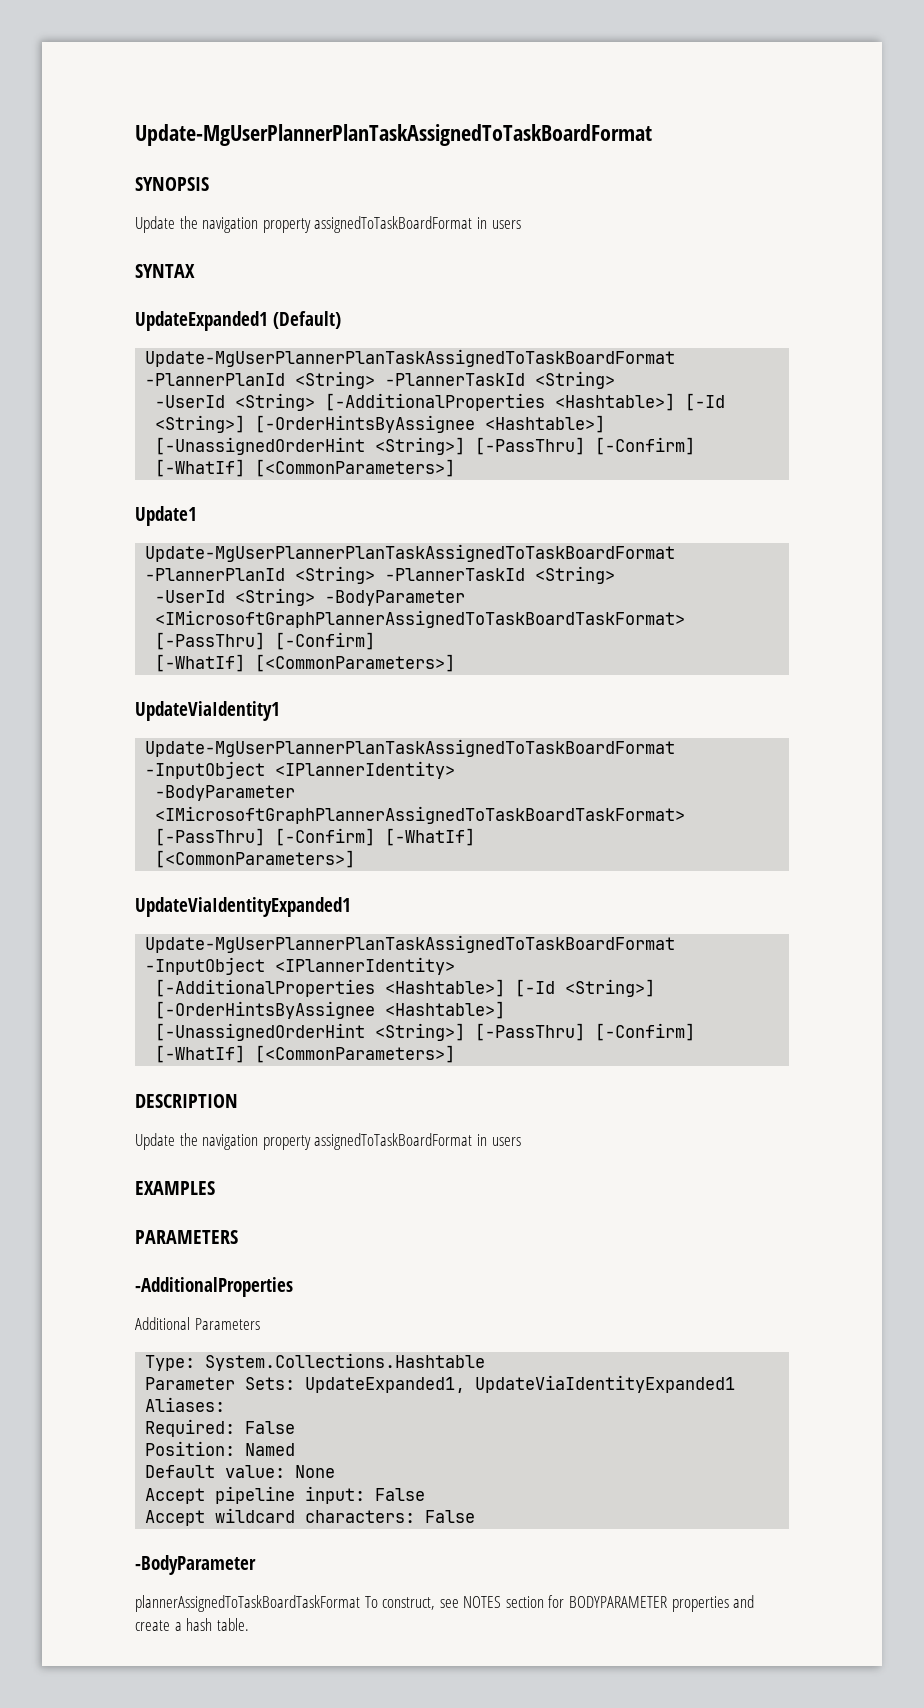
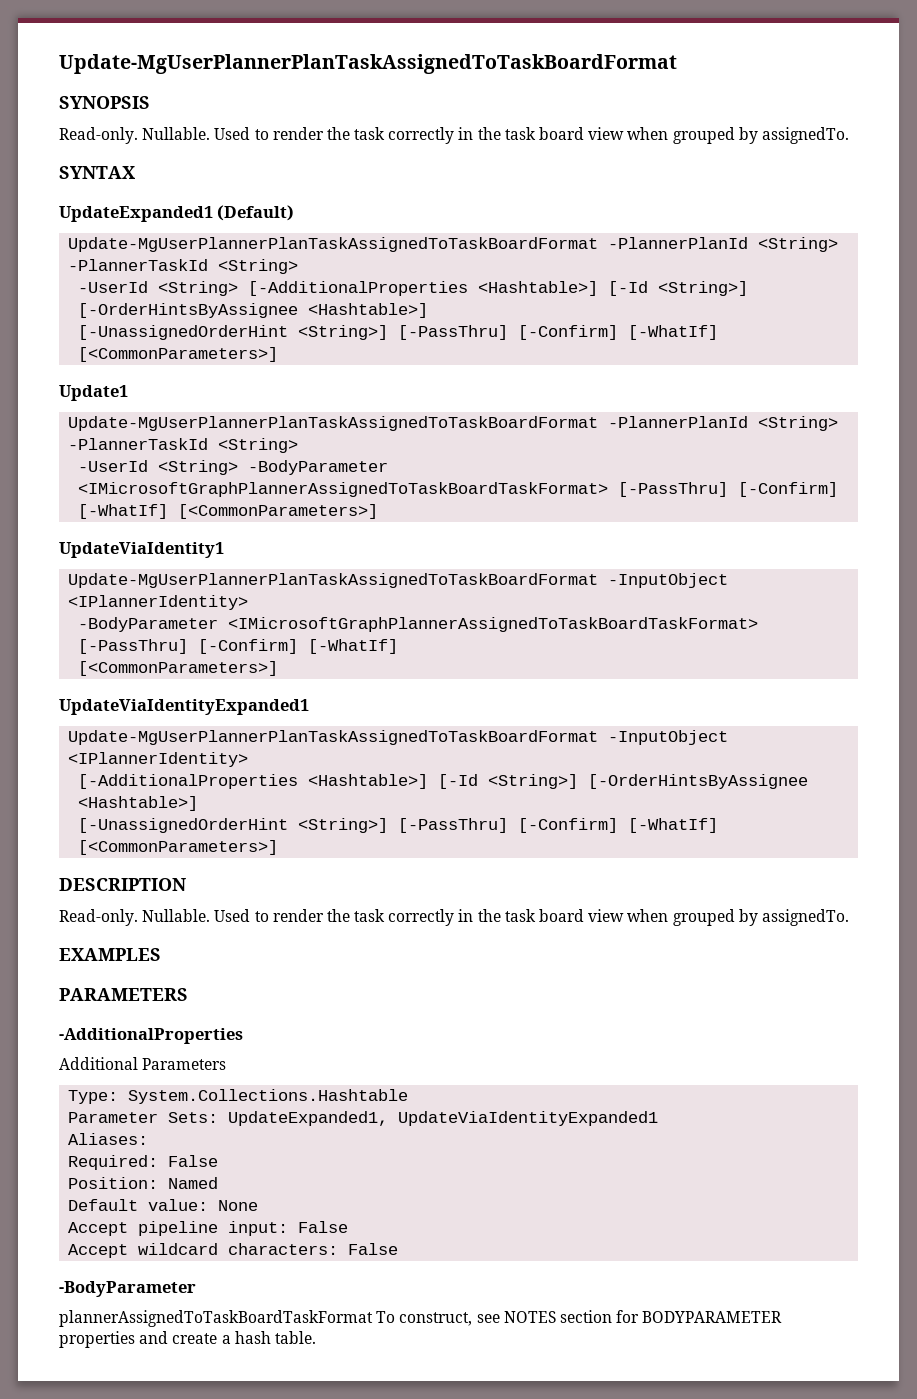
[135,216,521,233] Update the navigation property assignedToTaskBoardFormat in users -> [59,127,849,144] Read-only. Nullable. Used to render the task correctly in the task board view when grouped by assignedTo.
[135,1133,521,1150] Update the navigation property assignedToTaskBoardFormat in users -> [59,909,849,926] Read-only. Nullable. Used to render the task correctly in the task board view when grouped by assignedTo.

